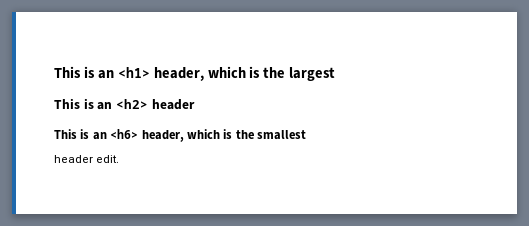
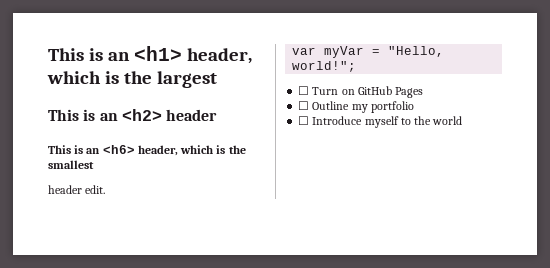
(120, 159) none -> [292,46,445,58] [292,61,357,72] [298,86,424,98] [298,101,414,113] [298,116,463,128] // var myVar = "Hello, world!"; // ☐ Turn on GitHub Pages // ☐ Outline my portfolio // ☐ Introduce myself to the world

